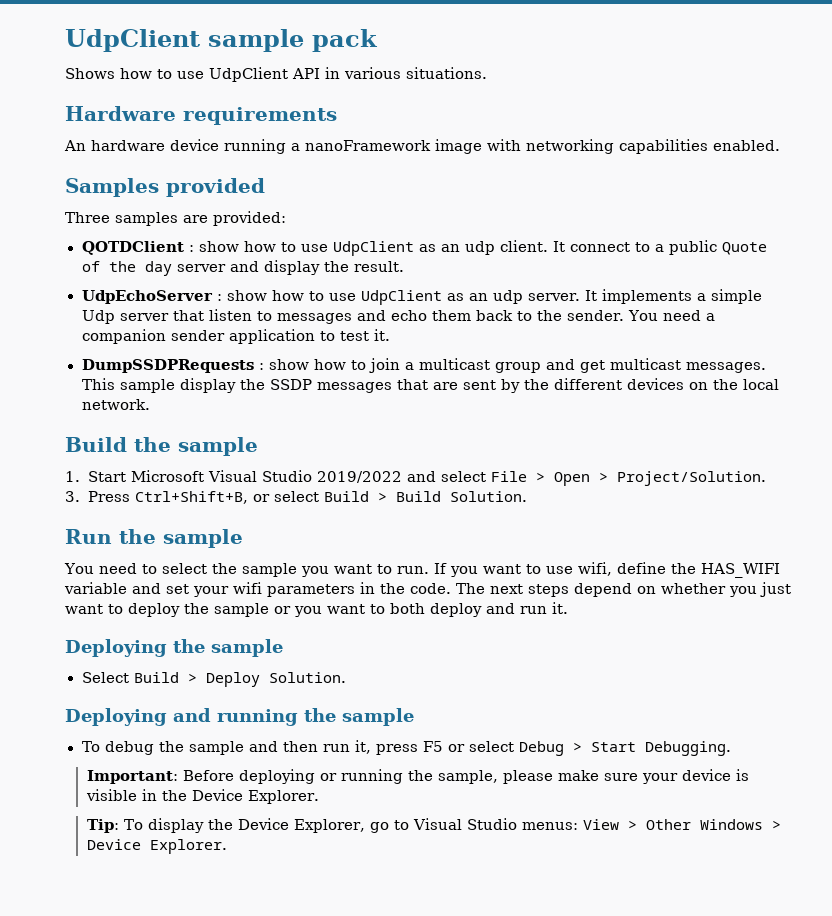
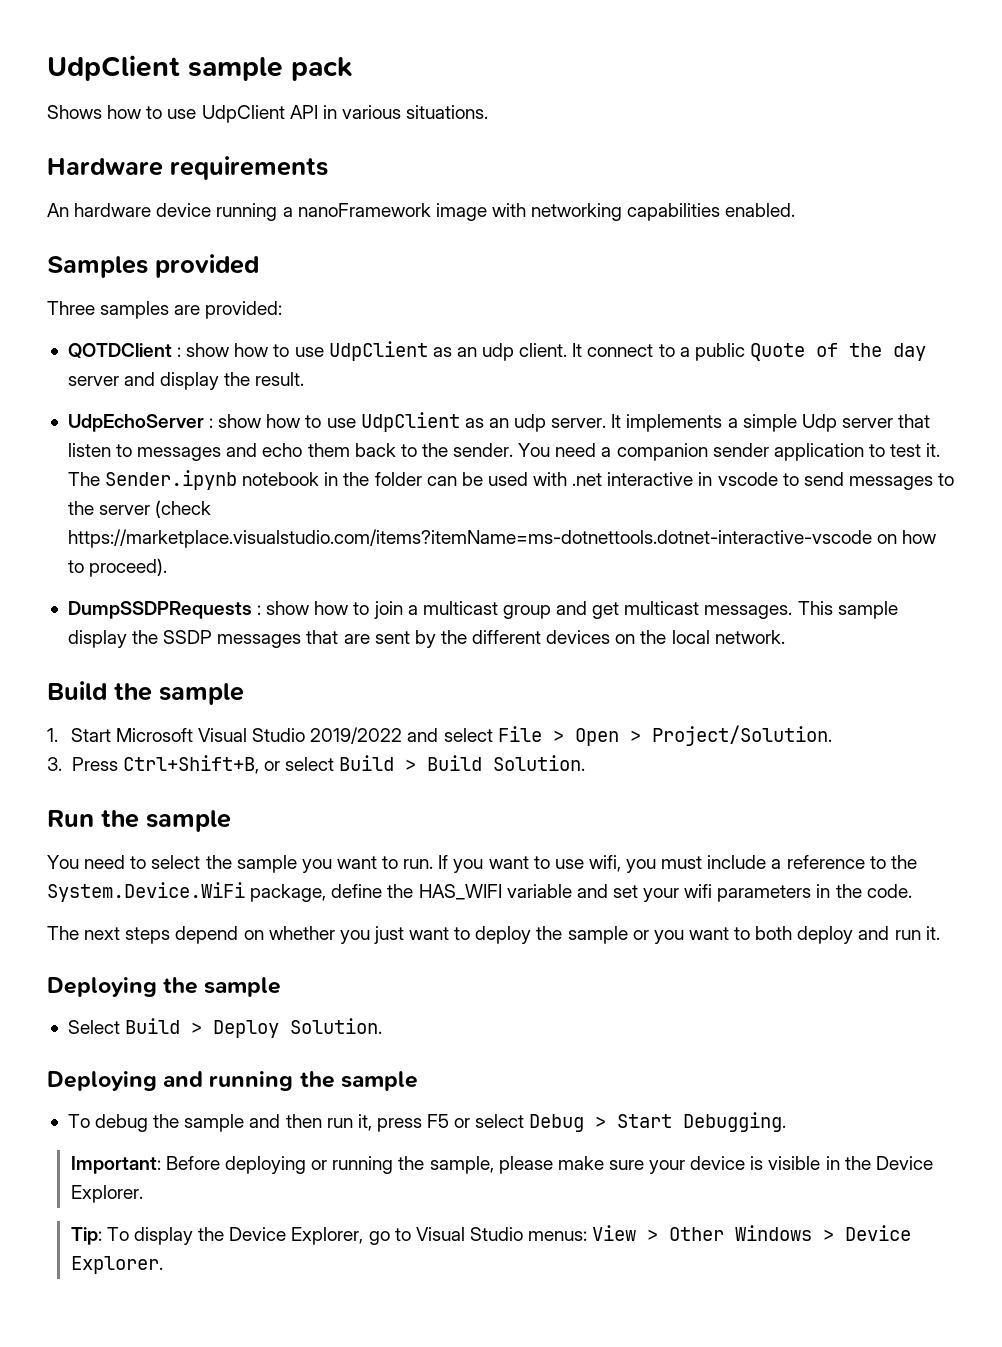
(390, 335) none -> [67,470,955,490] [67,500,212,518] [67,529,937,548] [67,558,168,577] The Sender.ipynb notebook in the folder can be used with .net interactive in vscode to send messages to the server (check https://marketplace.visualstudio.com/items?itemName=ms-dotnettools.dotnet-interactive-vscode on how to proceed).
(612, 569) none -> [626,855,917,873] [47,882,327,902] you must include a reference to the System.Device.WiFi package,
(451, 588) none -> (912, 891) //

